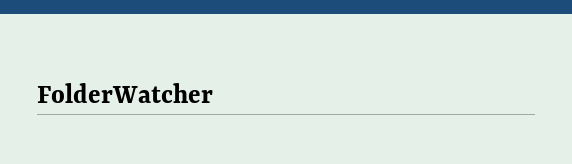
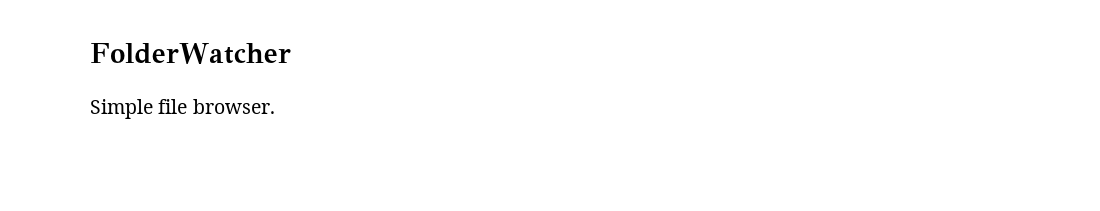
(213, 93) none -> [90,99,275,119] // Simple file browser.

